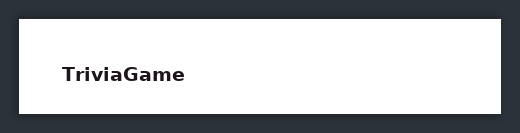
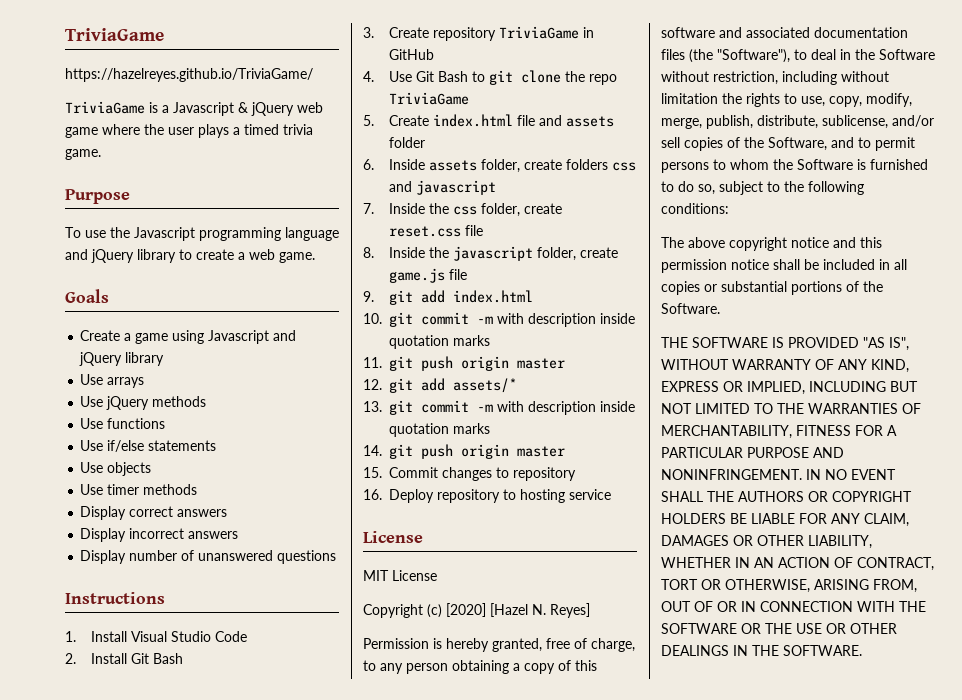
[62,67,185,81] TriviaGame -> [65,28,164,41] [65,68,313,82] [65,101,323,116] [65,124,313,138] [65,149,101,160] [65,189,130,204] [65,227,339,241] [65,249,315,263] [65,289,109,303] [80,330,297,344] [79,352,165,366] [80,374,145,388] [80,396,207,410] [80,418,166,429] [80,440,217,452] [80,462,152,476] [80,484,198,495] [80,506,228,520] [80,528,239,542] [80,550,337,564] [65,592,165,604] [65,631,248,642] [65,653,184,664] [363,26,595,41] [389,49,435,60] [363,70,618,85] [389,92,470,105] [363,114,615,127] [389,137,426,148] [363,159,637,173] [389,180,497,195] [363,203,563,217] [389,225,484,237] [363,246,619,261] [389,268,468,283] [363,290,534,305] [363,312,636,327] [389,335,491,349] [363,356,566,371] [363,378,518,393] [363,400,636,415] [389,423,491,437] [363,444,566,459] [363,467,577,481] [363,489,612,503] [363,531,423,543] [363,570,437,581] [363,603,590,618] [363,638,635,652] [363,660,597,674] [661,27,908,38] [661,49,935,63] [661,71,889,85] [661,93,912,107] [661,115,934,129] [661,137,915,151] [661,159,928,173] [661,181,864,195] [661,203,729,214] [661,237,882,251] [661,259,907,273] [661,281,883,295] [661,303,720,314] [661,337,909,351] [661,359,909,373] [661,381,918,395] [661,403,921,414] [661,425,897,439] [661,447,844,458] [661,469,896,480] [661,491,912,502] [661,513,909,527] [661,535,872,549] [661,557,934,571] [661,579,917,593] [661,601,926,612] [661,623,897,634] [661,645,862,656] TriviaGame // https://hazelreyes.github.io/TriviaGame/ // TriviaGame is a Javascript & jQuery web game where the user plays a timed trivia game. // Purpose // To use the Javascript programming language and jQuery library to create a web game. // Goals // Create a game using Javascript and jQuery library // Use arrays // Use jQuery methods // Use functions // Use if/else statements // Use objects // Use timer methods // Display correct answers // Display incorrect answers // Display number of unanswered questions // Instructions // 1. Install Visual Studio Code // 2. Install Git Bash // 3. Create repository TriviaGame in GitHub // 4. Use Git Bash to git clone the repo TriviaGame // 5. Create index.html file and assets folder // 6. Inside assets folder, create folders css and javascript // 7. Inside the css folder, create reset.css file // 8. Inside the javascript folder, create game.js file // 9. git add index.html // 10. git commit -m with description inside quotation marks // 11. git push origin master // 12. git add assets/* // 13. git commit -m with description inside quotation marks // 14. git push origin master // 15. Commit changes to repository // 16. Deploy repository to hosting service // License // MIT License // Copyright (c) [2020] [Hazel N. Reyes] // Permission is hereby granted, free of charge, to any person obtaining a copy of this software and associated documentation files (the "Software"), to deal in the Software without restriction, including without limitation the rights to use, copy, modify, merge, publish, distribute, sublicense, and/or sell copies of the Software, and to permit persons to whom the Software is furnished to do so, subject to the following conditions: // The above copyright notice and this permission notice shall be included in all copies or substantial portions of the Software. // THE SOFTWARE IS PROVIDED "AS IS", WITHOUT WARRANTY OF ANY KIND, EXPRESS OR IMPLIED, INCLUDING BUT NOT LIMITED TO THE WARRANTIES OF MERCHANTABILITY, FITNESS FOR A PARTICULAR PURPOSE AND NONINFRINGEMENT. IN NO EVENT SHALL THE AUTHORS OR COPYRIGHT HOLDERS BE LIABLE FOR ANY CLAIM, DAMAGES OR OTHER LIABILITY, WHETHER IN AN ACTION OF CONTRACT, TORT OR OTHERWISE, ARISING FROM, OUT OF OR IN CONNECTION WITH THE SOFTWARE OR THE USE OR OTHER DEALINGS IN THE SOFTWARE.

